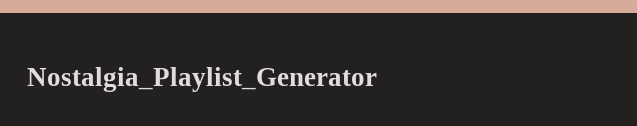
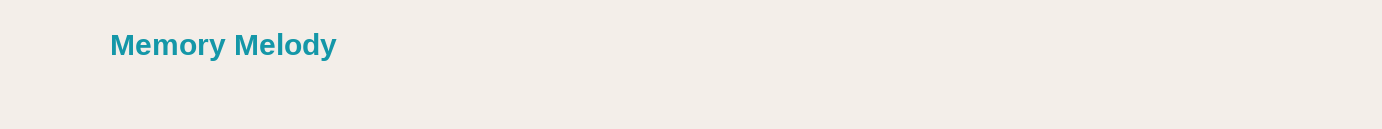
[27,67,377,92] Nostalgia_Playlist_Generator -> [110,33,338,61] Memory Melody

